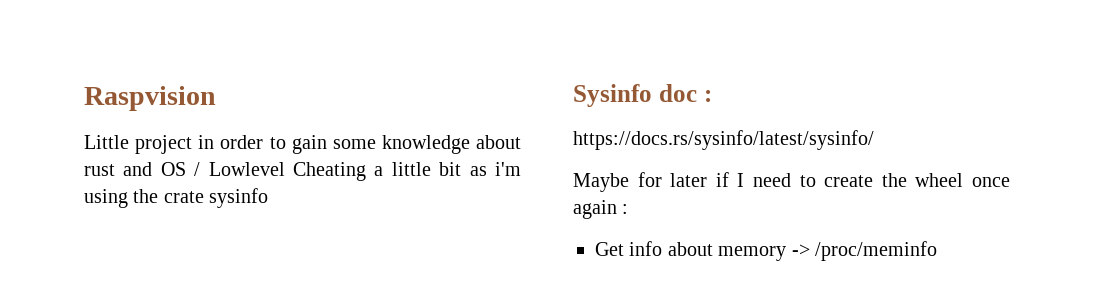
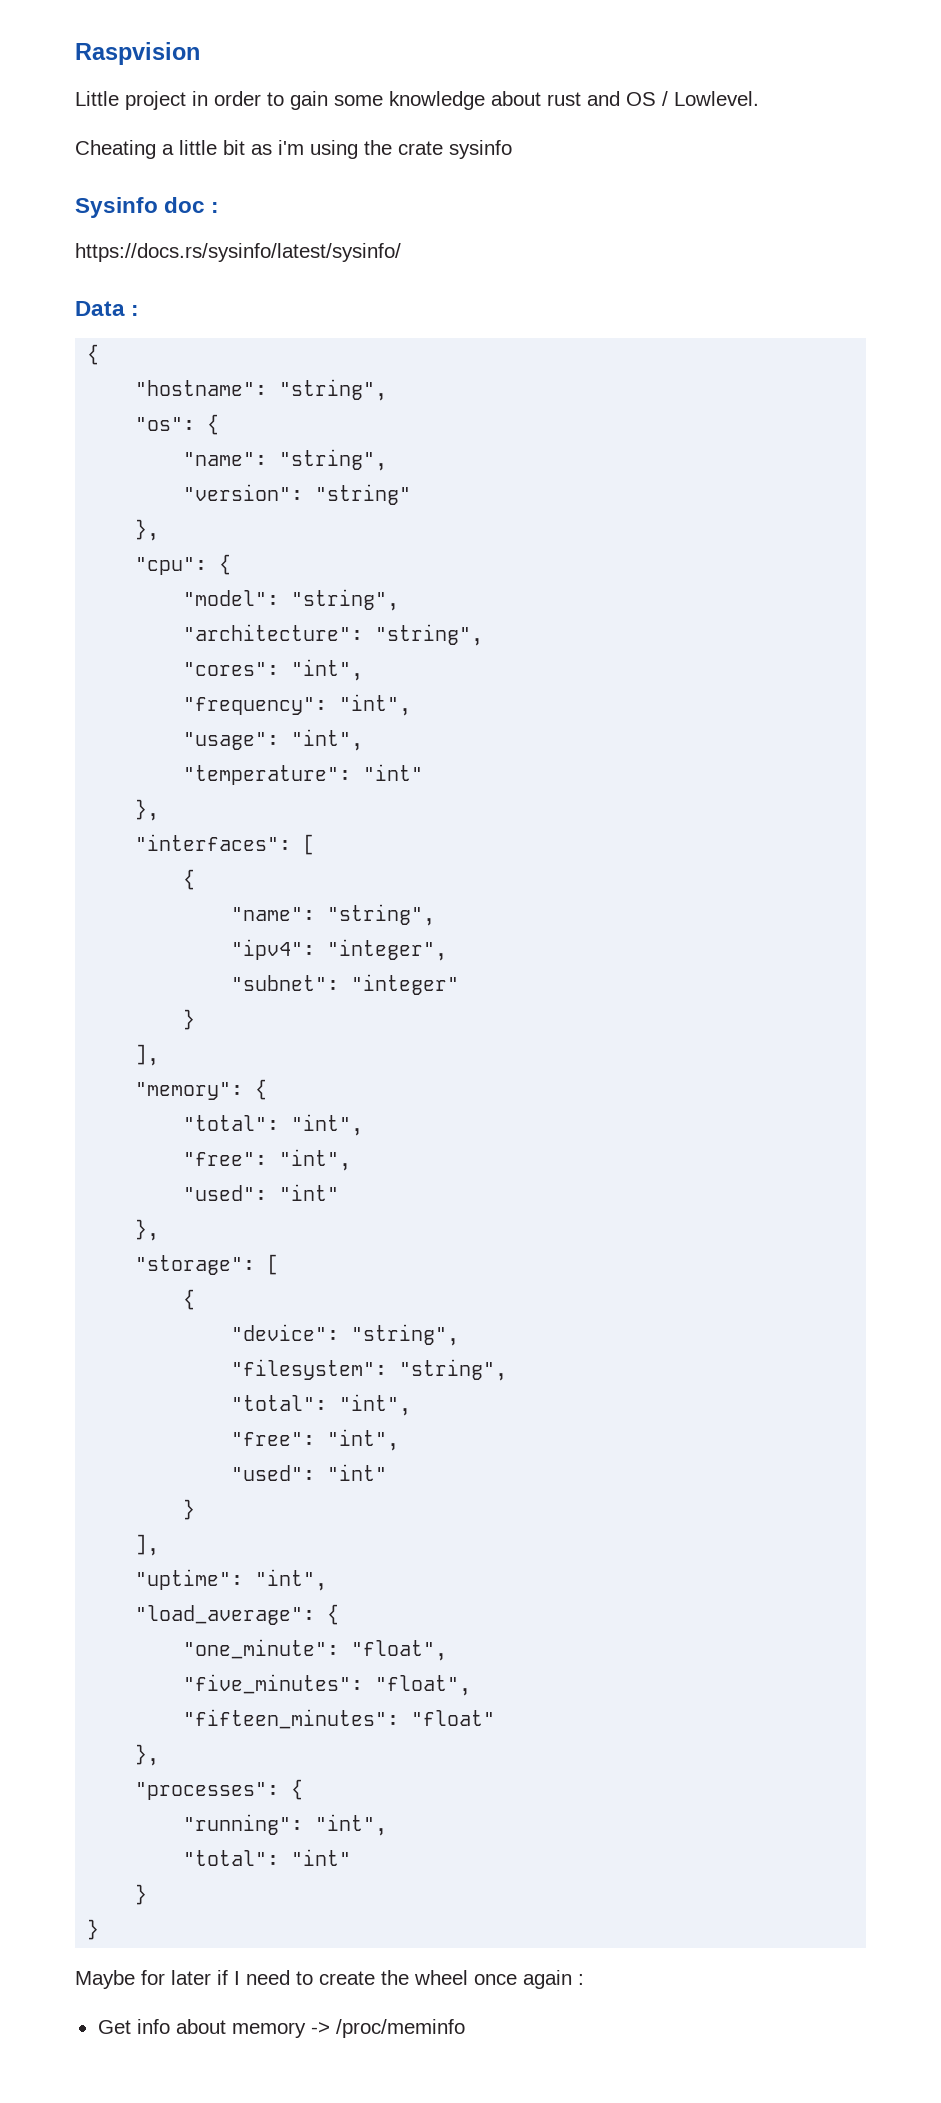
[208,162,285,176] Lowlevel -> [674,91,759,106] Lowlevel. //
(874, 140) none -> [75,301,140,316] [87,344,100,365] [135,379,388,401] [135,414,220,435] [183,449,388,471] [183,484,412,505] [135,519,160,541] [135,554,232,575] [183,589,400,611] [183,624,484,646] [183,659,364,681] [183,694,412,716] [183,729,364,751] [183,764,424,785] [135,799,160,821] [135,834,316,855] [183,869,196,890] [231,904,436,926] [231,939,448,961] [231,974,460,995] [183,1009,196,1030] [135,1044,160,1066] [135,1079,268,1100] [183,1114,364,1136] [183,1149,352,1171] [183,1184,340,1201] [135,1219,160,1241] [135,1254,280,1275] [183,1289,196,1310] [231,1324,460,1346] [231,1359,508,1381] [231,1394,412,1416] [231,1429,400,1451] [231,1464,388,1481] [183,1499,196,1520] [135,1534,160,1556] [135,1569,328,1591] [135,1604,340,1625] [183,1639,448,1661] [183,1674,472,1696] [183,1709,496,1729] [135,1744,160,1766] [135,1779,304,1800] [183,1814,388,1836] [183,1849,352,1866] [135,1884,148,1905] [87,1919,100,1940] // Data : // { // "hostname": "string", // "os": { // "name": "string", // "version": "string" // }, // "cpu": { // "model": "string", // "architecture": "string", // "cores": "int", // "frequency": "int", // "usage": "int", // "temperature": "int" // }, // "interfaces": [ // { // "name": "string", // "ipv4": "integer", // "subnet": "integer" // } // ], // "memory": { // "total": "int", // "free": "int", // "used": "int" // }, // "storage": [ // { // "device": "string", // "filesystem": "string", // "total": "int", // "free": "int", // "used": "int" // } // ], // "uptime": "int", // "load_average": { // "one_minute": "float", // "five_minutes": "float", // "fifteen_minutes": "float" // }, // "processes": { // "running": "int", // "total": "int" // } // }

